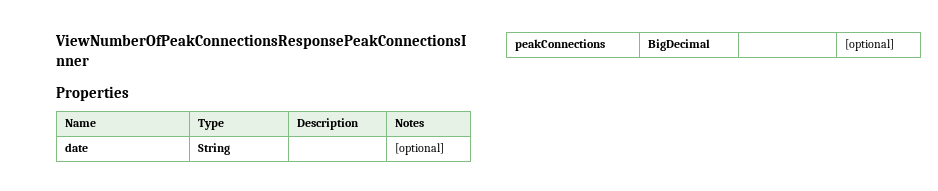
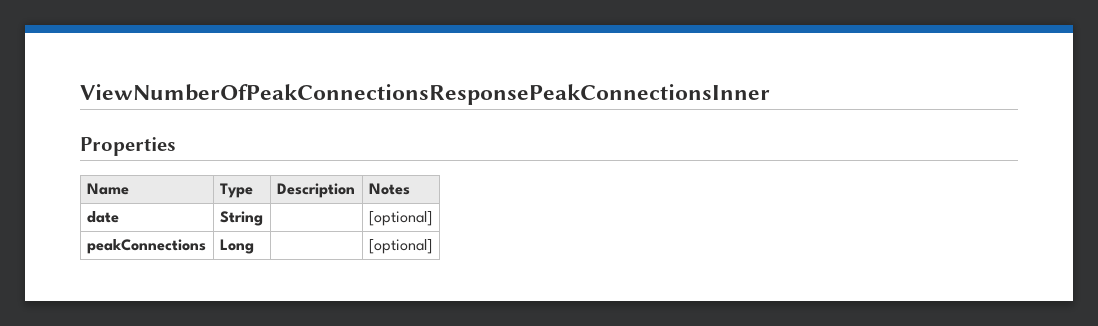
[648,39,711,51] BigDecimal -> [219,239,254,254] Long

